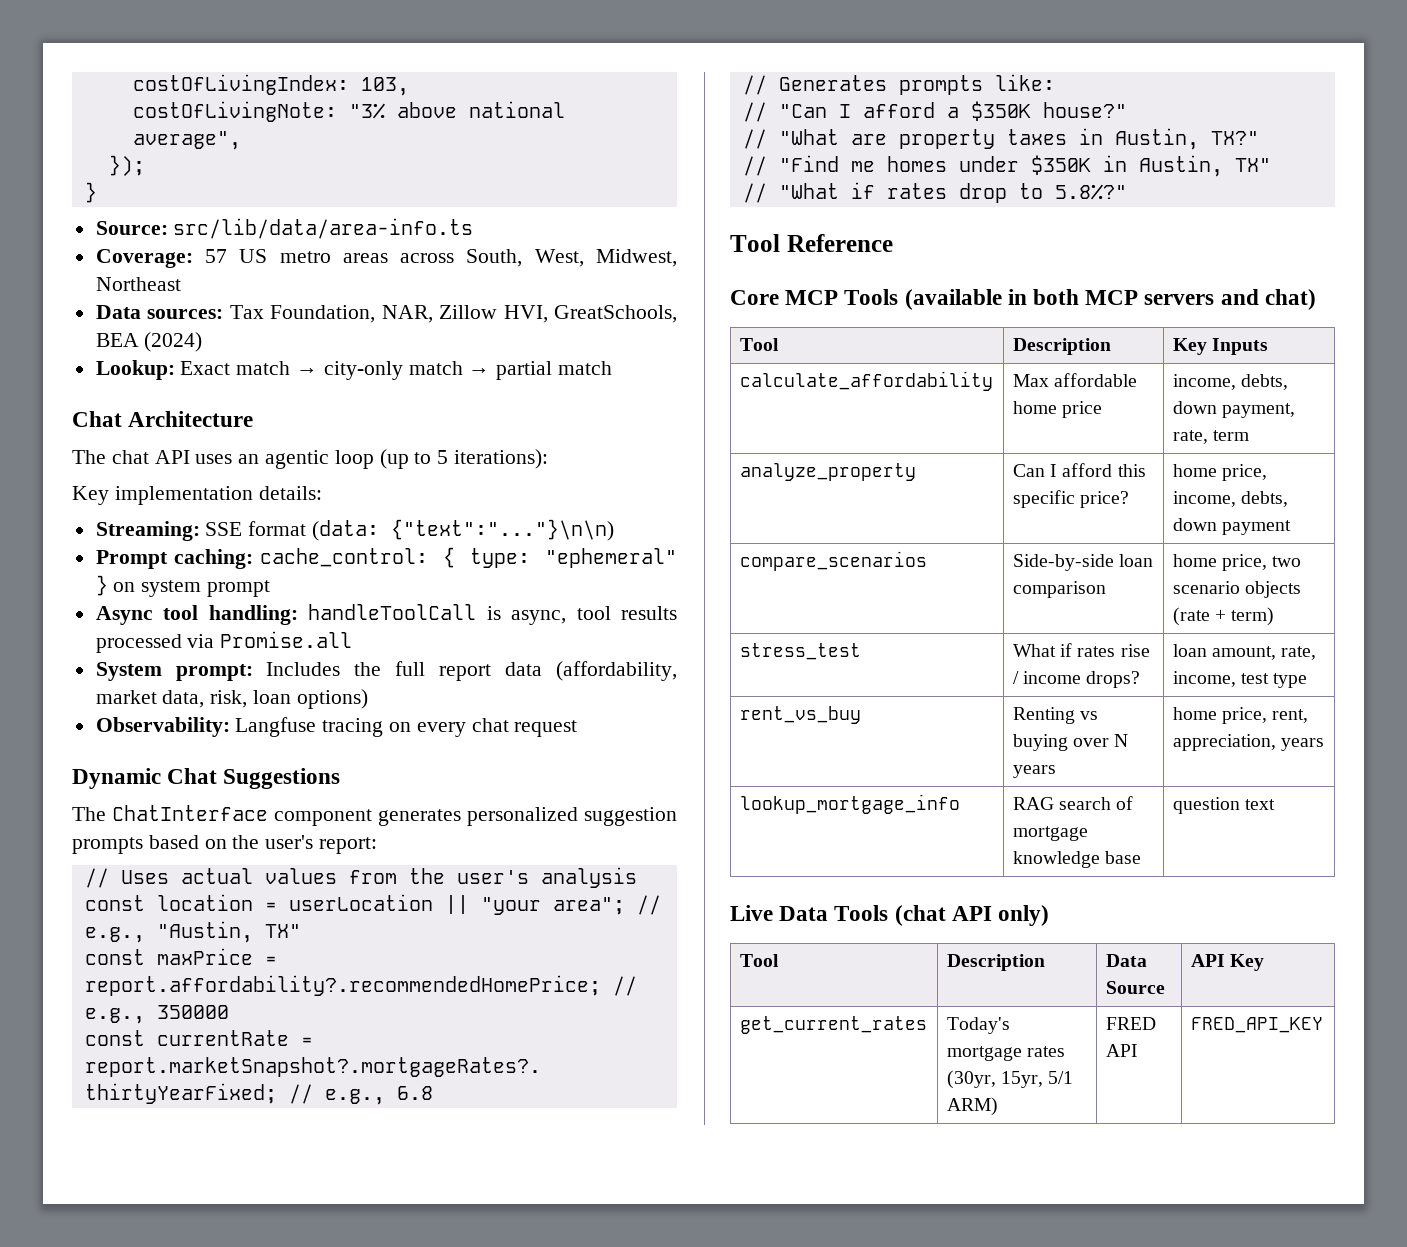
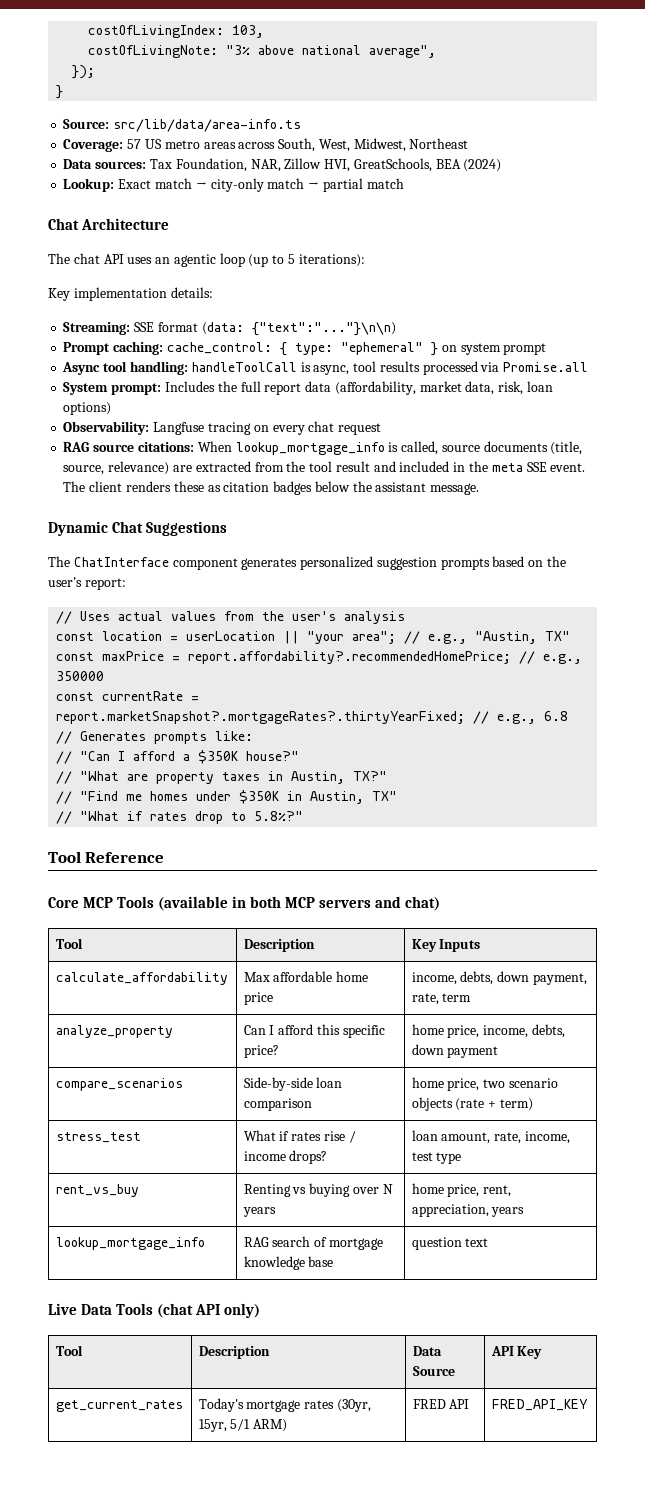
(578, 728) none -> [63,441,583,455] [63,461,586,475] [63,481,480,495] // RAG source citations: When lookup_mortgage_info is called, source documents (title, source, relevance) are extracted from the tool result and included in the meta SSE event. The client renders these as citation badges below the assistant message.

